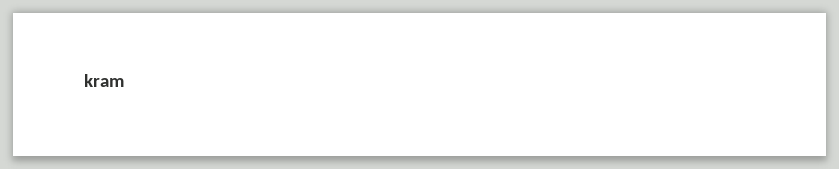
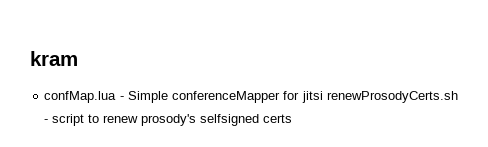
(124, 80) none -> [44,91,458,103] [44,114,293,126] // confMap.lua - Simple conferenceMapper for jitsi renewProsodyCerts.sh - script to renew prosody's selfsigned certs

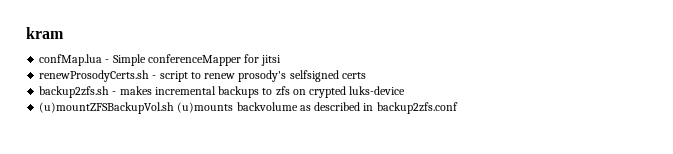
(323, 97) none -> (282, 60) //
(293, 118) none -> [39,86,406,98] [39,102,458,114] // backup2zfs.sh - makes incremental backups to zfs on crypted luks-device // (u)mountZFSBackupVol.sh (u)mounts backvolume as described in backup2zfs.conf

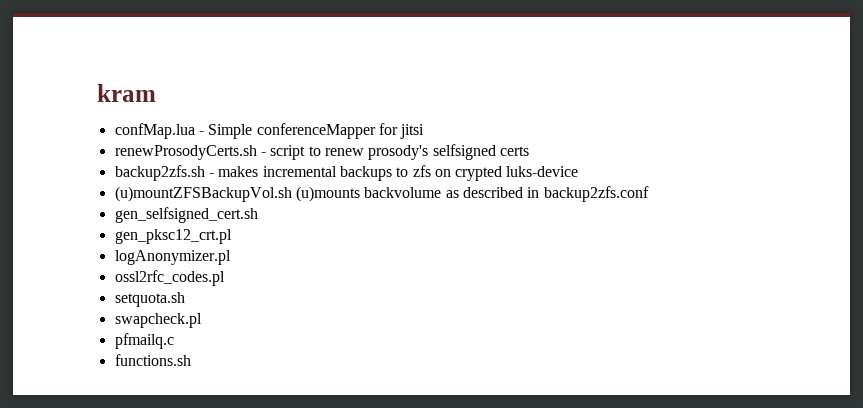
(458, 108) none -> [114,207,258,223] [114,229,232,244] [114,250,231,265] [114,270,225,286] [114,292,185,307] [114,313,202,328] [114,333,174,349] [114,354,191,366] // gen_selfsigned_cert.sh // gen_pksc12_crt.pl // logAnonymizer.pl // ossl2rfc_codes.pl // setquota.sh // swapcheck.pl // pfmailq.c // functions.sh

